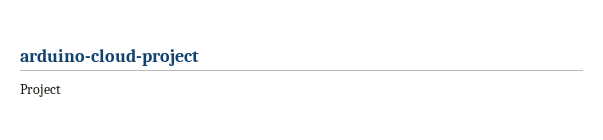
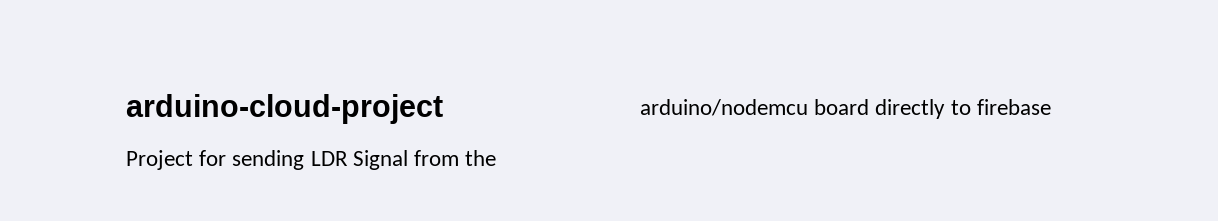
(61, 90) none -> [199,150,497,170] [640,99,1051,119] for sending LDR Signal from the arduino/nodemcu board directly to firebase

